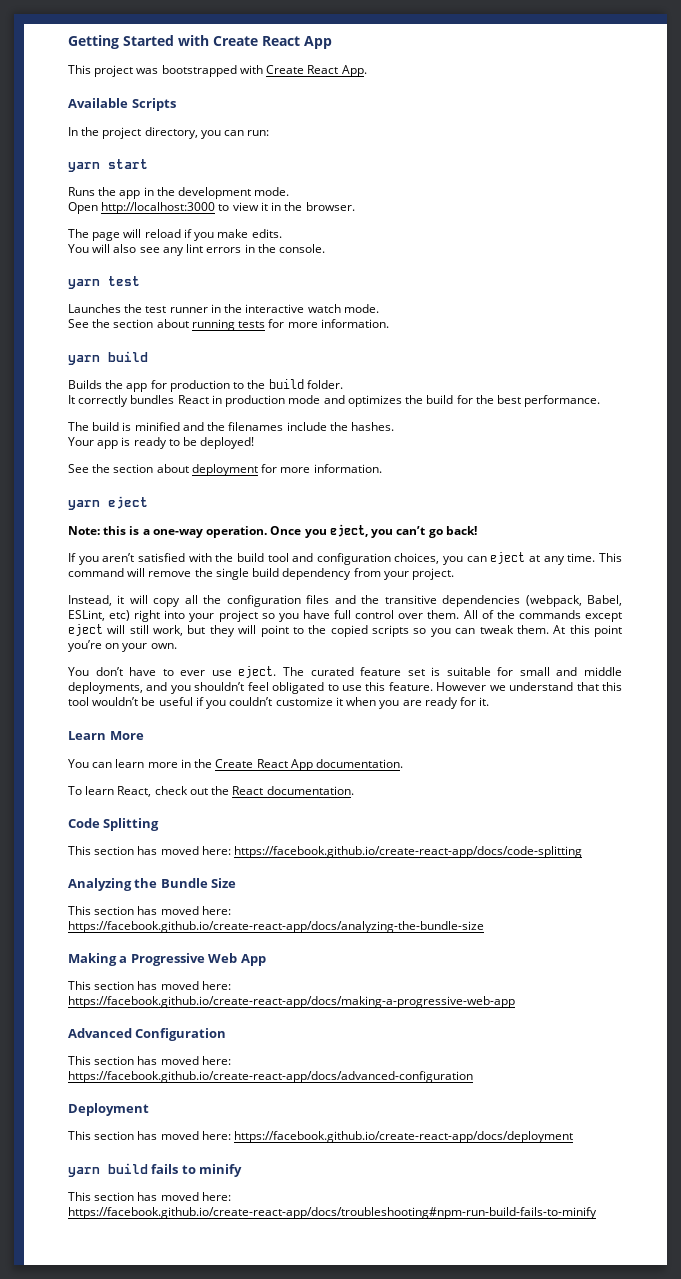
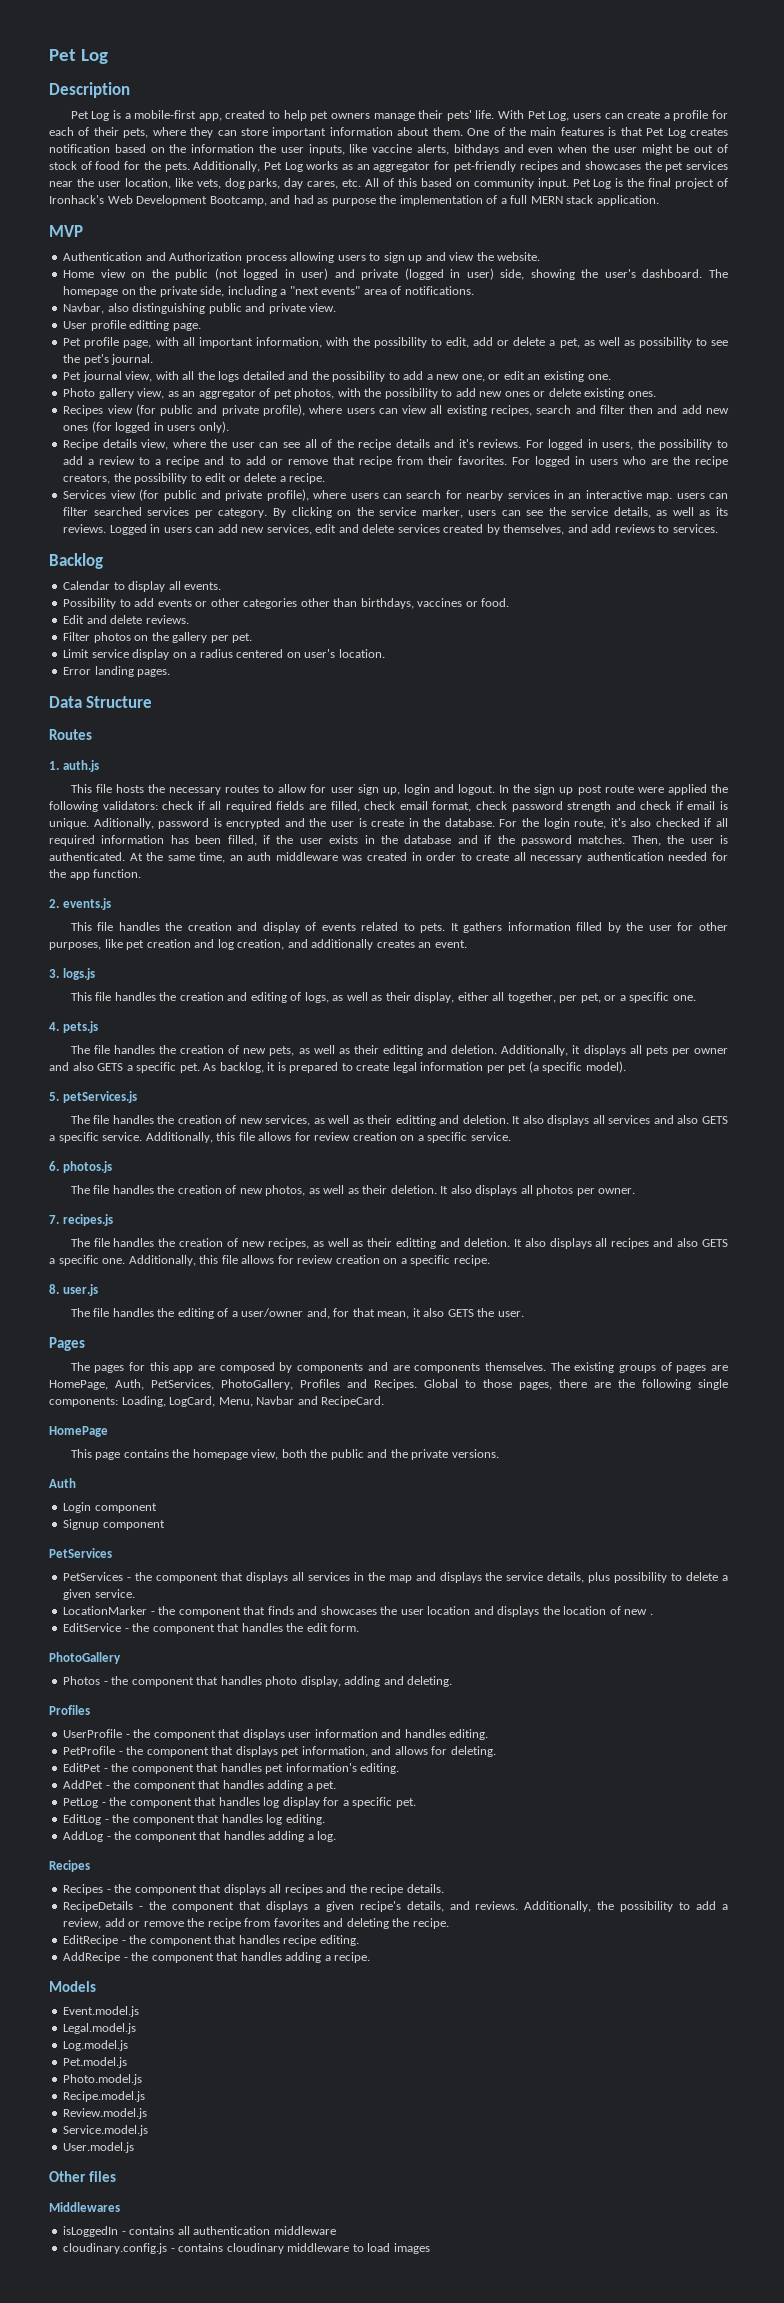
[68,35,332,49] [68,65,367,77] [68,98,176,111] [68,127,270,139] [68,159,148,172] [68,187,290,199] [68,202,355,214] [68,229,282,241] [68,244,326,256] [68,276,140,289] [68,304,379,313] [68,319,389,331] [68,351,148,365] [68,379,343,392] [68,395,601,407] [68,422,395,431] [68,437,255,449] [68,464,382,476] [68,496,148,510] [68,524,477,538] [68,552,622,565] [68,568,455,580] [68,595,622,607] [68,610,623,622] [68,624,622,637] [68,640,177,652] [68,666,622,678] [68,682,623,694] [68,697,490,709] [68,731,144,740] [68,759,404,771] [68,786,354,797] [68,818,160,831] [68,846,583,858] [68,878,237,891] [68,906,231,915] [68,921,484,933] [68,953,266,966] [68,981,231,990] [68,996,515,1008] [68,1028,227,1041] [68,1056,231,1065] [68,1071,473,1083] [68,1103,149,1116] [68,1131,574,1143] [68,1163,243,1177] [68,1192,231,1201] [68,1207,597,1219] Getting Started with Create React App // This project was bootstrapped with Create React App. // Available Scripts // In the project directory, you can run: // yarn start // Runs the app in the development mode. // Open http://localhost:3000 to view it in the browser. // The page will reload if you make edits. // You will also see any lint errors in the console. // yarn test // Launches the test runner in the interactive watch mode. // See the section about running tests for more information. // yarn build // Builds the app for production to the build folder. // It correctly bundles React in production mode and optimizes the build for the best performance. // The build is minified and the filenames include the hashes. // Your app is ready to be deployed! // See the section about deployment for more information. // yarn eject // Note: this is a one-way operation. Once you eject, you can’t go back! // If you aren’t satisfied with the build tool and configuration choices, you can eject at any time. This command will remove the single build dependency from your project. // Instead, it will copy all the configuration files and the transitive dependencies (webpack, Babel, ESLint, etc) right into your project so you have full control over them. All of the commands except eject will still work, but they will point to the copied scripts so you can tweak them. At this point you’re on your own. // You don’t have to ever use eject. The curated feature set is suitable for small and middle deployments, and you shouldn’t feel obligated to use this feature. However we understand that this tool wouldn’t be useful if you couldn’t customize it when you are ready for it. // Learn More // You can learn more in the Create React App documentation. // To learn React, check out the React documentation. // Code Splitting // This section has moved here: https://facebook.github.io/create-react-app/docs/code-splitting // Analyzing the Bundle Size // This section has moved here: https://facebook.github.io/create-react-app/docs/analyzing-the-bundle-size // Making a Progressive Web App // This section has moved here: https://facebook.github.io/create-react-app/docs/making-a-progressive-web-app // Advanced Configuration // This section has moved here: https://facebook.github.io/create-react-app/docs/advanced-configuration // Deployment // This section has moved here: https://facebook.github.io/create-react-app/docs/deployment // yarn build fails to minify // This section has moved here: https://facebook.github.io/create-react-app/docs/troubleshooting#npm-run-build-fails-to-minify -> [49,49,108,64] [49,82,130,98] [70,110,729,121] [49,127,729,138] [49,144,728,155] [49,161,729,172] [49,178,728,189] [49,195,659,206] [49,225,83,237] [63,252,541,263] [63,268,728,280] [63,286,474,297] [63,303,337,314] [63,320,201,331] [63,337,729,348] [63,354,154,365] [63,371,611,382] [63,388,656,399] [63,404,729,416] [63,421,229,433] [63,439,728,450] [63,456,729,467] [63,473,326,484] [63,489,729,501] [63,507,728,518] [63,524,718,535] [49,553,103,569] [63,581,222,592] [63,598,510,609] [63,615,189,624] [63,632,253,643] [63,649,385,660] [63,666,171,677] [49,696,153,708] [49,729,92,740] [49,760,99,772] [70,784,728,795] [49,801,728,812] [49,818,728,829] [49,835,728,846] [49,852,728,863] [49,869,142,880] [49,898,111,910] [70,922,728,933] [49,939,467,950] [49,968,95,980] [70,992,696,1003] [49,1021,98,1033] [70,1045,729,1056] [49,1061,626,1073] [49,1091,137,1103] [70,1115,729,1126] [49,1132,511,1143] [49,1161,112,1173] [70,1185,636,1196] [49,1214,113,1226] [70,1238,729,1249] [49,1255,490,1266] [49,1284,98,1296] [70,1308,524,1319] [49,1337,85,1351] [70,1362,728,1373] [49,1379,728,1390] [49,1396,385,1407] [49,1426,108,1437] [70,1449,499,1460] [49,1478,76,1488] [63,1502,157,1513] [63,1519,165,1530] [49,1548,112,1558] [63,1572,728,1583] [63,1589,135,1600] [63,1606,653,1617] [63,1623,360,1634] [49,1652,121,1664] [63,1676,453,1687] [49,1705,90,1715] [63,1729,489,1740] [63,1746,496,1757] [63,1763,400,1774] [63,1780,337,1791] [63,1797,416,1808] [63,1814,325,1825] [63,1831,337,1842] [49,1860,90,1872] [63,1884,444,1895] [63,1901,728,1912] [63,1918,449,1929] [63,1935,359,1946] [63,1952,371,1963] [49,1981,96,1992] [63,2006,140,2017] [63,2023,137,2034] [63,2040,129,2051] [63,2057,128,2068] [63,2074,143,2085] [63,2091,146,2102] [63,2108,148,2119] [63,2125,149,2136] [63,2142,135,2153] [49,2171,116,2182] [49,2202,120,2212] [63,2226,336,2237] [63,2243,430,2254] Pet Log // Description // Pet Log is a mobile-first app, created to help pet owners manage their pets' life. With Pet Log, users can create a profile for each of their pets, where they can store important information about them. One of the main features is that Pet Log creates notification based on the information the user inputs, like vaccine alerts, bithdays and even when the user might be out of stock of food for the pets. Additionally, Pet Log works as an aggregator for pet-friendly recipes and showcases the pet services near the user location, like vets, dog parks, day cares, etc. All of this based on community input. Pet Log is the final project of Ironhack's Web Development Bootcamp, and had as purpose the implementation of a full MERN stack application. // MVP // Authentication and Authorization process allowing users to sign up and view the website. // Home view on the public (not logged in user) and private (logged in user) side, showing the user's dashboard. The homepage on the private side, including a "next events" area of notifications. // Navbar, also distinguishing public and private view. // User profile editting page. // Pet profile page, with all important information, with the possibility to edit, add or delete a pet, as well as possibility to see the pet's journal. // Pet journal view, with all the logs detailed and the possibility to add a new one, or edit an existing one. // Photo gallery view, as an aggregator of pet photos, with the possibility to add new ones or delete existing ones. // Recipes view (for public and private profile), where users can view all existing recipes, search and filter then and add new ones (for logged in users only). // Recipe details view, where the user can see all of the recipe details and it's reviews. For logged in users, the possibility to add a review to a recipe and to add or remove that recipe from their favorites. For logged in users who are the recipe creators, the possibility to edit or delete a recipe. // Services view (for public and private profile), where users can search for nearby services in an interactive map. users can filter searched services per category. By clicking on the service marker, users can see the service details, as well as its reviews. Logged in users can add new services, edit and delete services created by themselves, and add reviews to services. // Backlog // Calendar to display all events. // Possibility to add events or other categories other than birthdays, vaccines or food. // Edit and delete reviews. // Filter photos on the gallery per pet. // Limit service display on a radius centered on user's location. // Error landing pages. // Data Structure // Routes // 1. auth.js // This file hosts the necessary routes to allow for user sign up, login and logout. In the sign up post route were applied the following validators: check if all required fields are filled, check email format, check password strength and check if email is unique. Aditionally, password is encrypted and the user is create in the database. For the login route, it's also checked if all required information has been filled, if the user exists in the database and if the password matches. Then, the user is authenticated. At the same time, an auth middleware was created in order to create all necessary authentication needed for the app function. // 2. events.js // This file handles the creation and display of events related to pets. It gathers information filled by the user for other purposes, like pet creation and log creation, and additionally creates an event. // 3. logs.js // This file handles the creation and editing of logs, as well as their display, either all together, per pet, or a specific one. // 4. pets.js // The file handles the creation of new pets, as well as their editting and deletion. Additionally, it displays all pets per owner and also GETS a specific pet. As backlog, it is prepared to create legal information per pet (a specific model). // 5. petServices.js // The file handles the creation of new services, as well as their editting and deletion. It also displays all services and also GETS a specific service. Additionally, this file allows for review creation on a specific service. // 6. photos.js // The file handles the creation of new photos, as well as their deletion. It also displays all photos per owner. // 7. recipes.js // The file handles the creation of new recipes, as well as their editting and deletion. It also displays all recipes and also GETS a specific one. Additionally, this file allows for review creation on a specific recipe. // 8. user.js // The file handles the editing of a user/owner and, for that mean, it also GETS the user. // Pages // The pages for this app are composed by components and are components themselves. The existing groups of pages are HomePage, Auth, PetServices, PhotoGallery, Profiles and Recipes. Global to those pages, there are the following single components: Loading, LogCard, Menu, Navbar and RecipeCard. // HomePage // This page contains the homepage view, both the public and the private versions. // Auth // Login component // Signup component // PetServices // PetServices - the component that displays all services in the map and displays the service details, plus possibility to delete a given service. // LocationMarker - the component that finds and showcases the user location and displays the location of new . // EditService - the component that handles the edit form. // PhotoGallery // Photos - the component that handles photo display, adding and deleting. // Profiles // UserProfile - the component that displays user information and handles editing. // PetProfile - the component that displays pet information, and allows for deleting. // EditPet - the component that handles pet information's editing. // AddPet - the component that handles adding a pet. // PetLog - the component that handles log display for a specific pet. // EditLog - the component that handles log editing. // AddLog - the component that handles adding a log. // Recipes // Recipes - the component that displays all recipes and the recipe details. // RecipeDetails - the component that displays a given recipe's details, and reviews. Additionally, the possibility to add a review, add or remove the recipe from favorites and deleting the recipe. // EditRecipe - the component that handles recipe editing. // AddRecipe - the component that handles adding a recipe. // Models // Event.model.js // Legal.model.js // Log.model.js // Pet.model.js // Photo.model.js // Recipe.model.js // Review.model.js // Service.model.js // User.model.js // Other files // Middlewares // isLoggedIn - contains all authentication middleware // cloudinary.config.js - contains cloudinary middleware to load images

